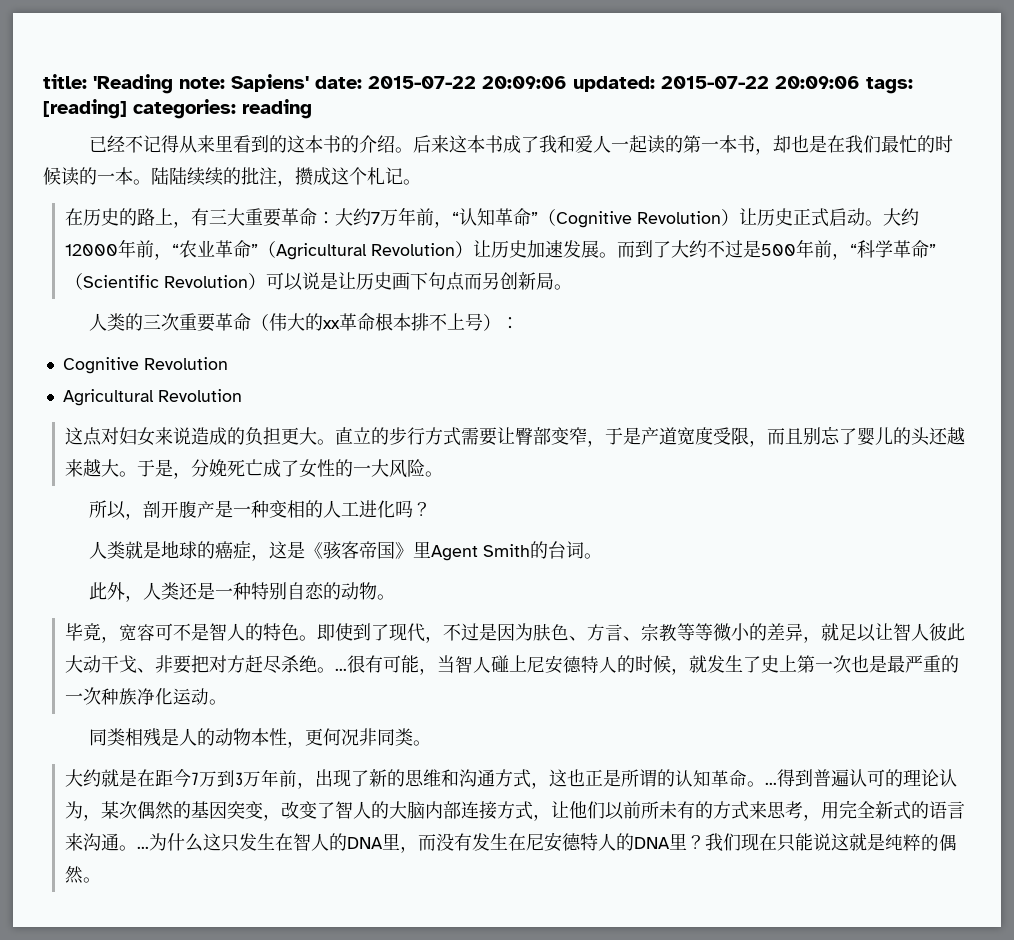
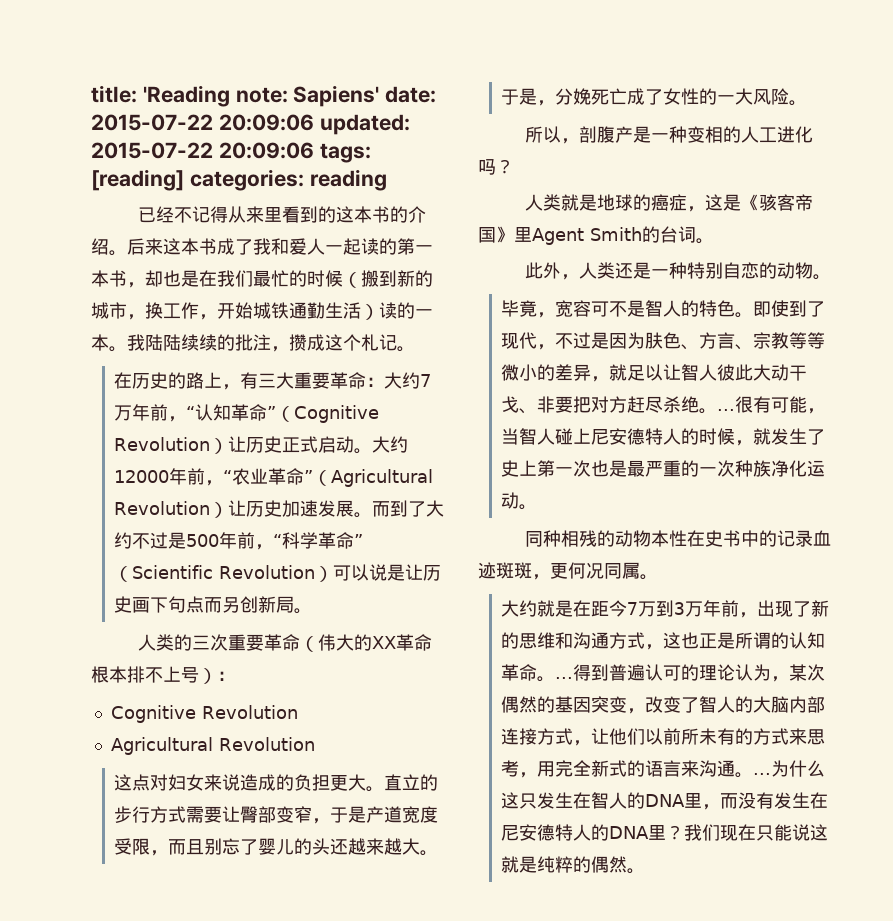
(61, 176) none -> [343,270,433,288] [91,302,379,320] （搬到新的城市，换工作，开始城铁通勤生活）
(151, 182) none -> [127,334,145,351] 我
[323,320,341,329] xx -> [371,636,396,649] XX
[161,501,180,518] 开 -> (597, 134) none
[107,728,288,747] 类相残是人的动物本性 -> [542,530,831,547] [478,562,532,579] 种相残的动物本性在史书中的记录血迹斑斑
[359,728,414,746] 非同类 -> [604,562,640,579] 同属

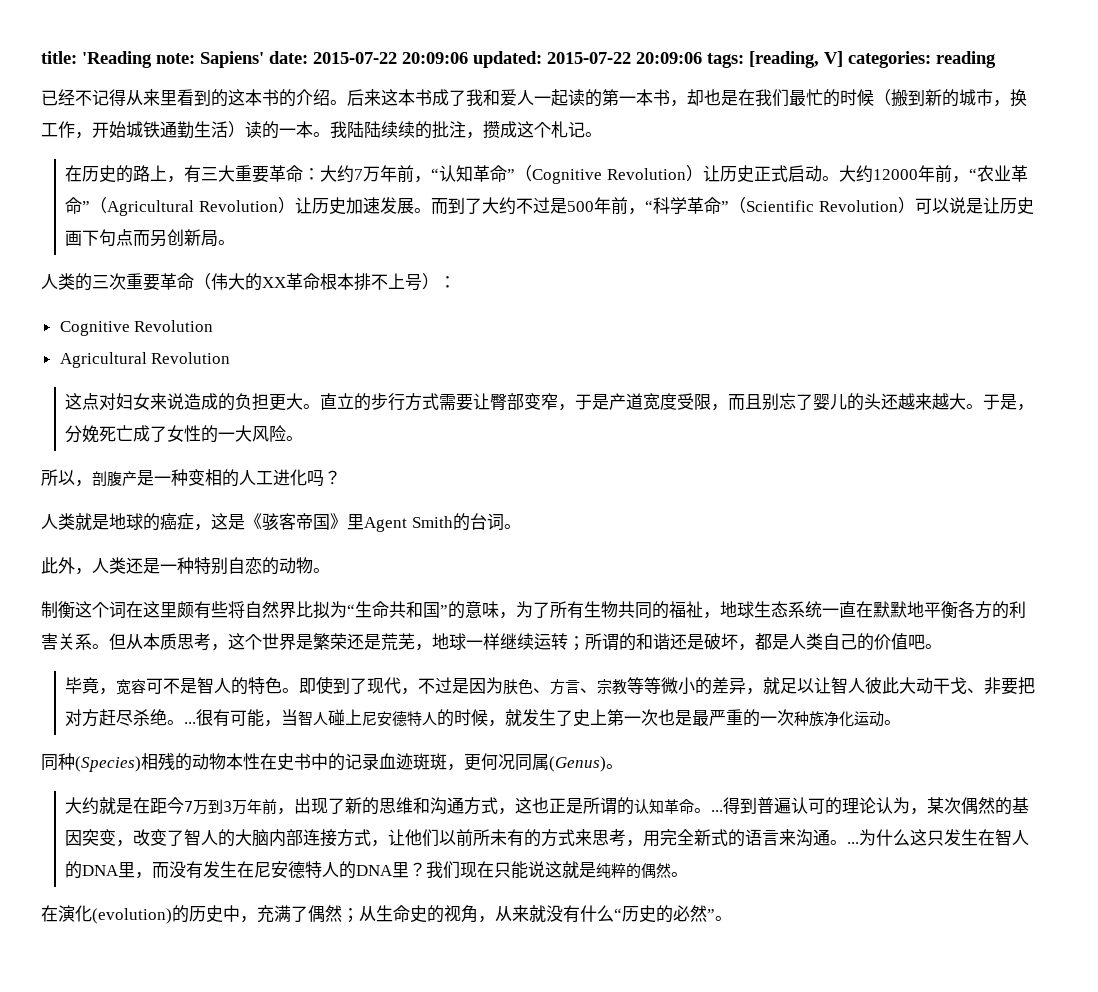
[91,169,184,191] [reading] -> [749,51,843,68] [reading, V]
(831, 277) none -> [41,601,1026,619] [41,633,942,651] // 制衡这个词在这里颇有些将自然界比拟为“生命共和国”的意味，为了所有生物共同的福祉，地球生态系统一直在默默地平衡各方的利害关系。但从本质思考，这个世界是繁荣还是荒芜，地球一样继续运转；所谓的和谐还是破坏，都是人类自己的价值吧。
(561, 538) none -> [75,756,141,772] (Species)
(640, 570) none -> [549,756,606,772] (Genus)
(646, 871) none -> [41,905,732,924] // 在演化(evolution)的历史中，充满了偶然；从生命史的视角，从来就没有什么“历史的必然”。

